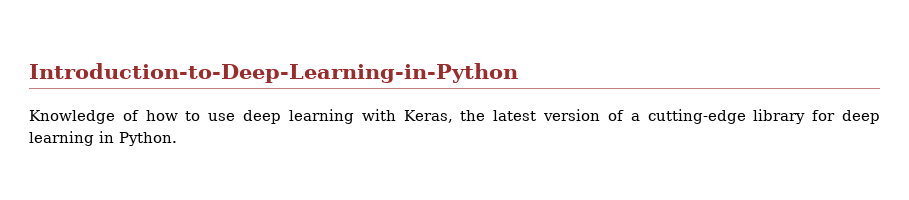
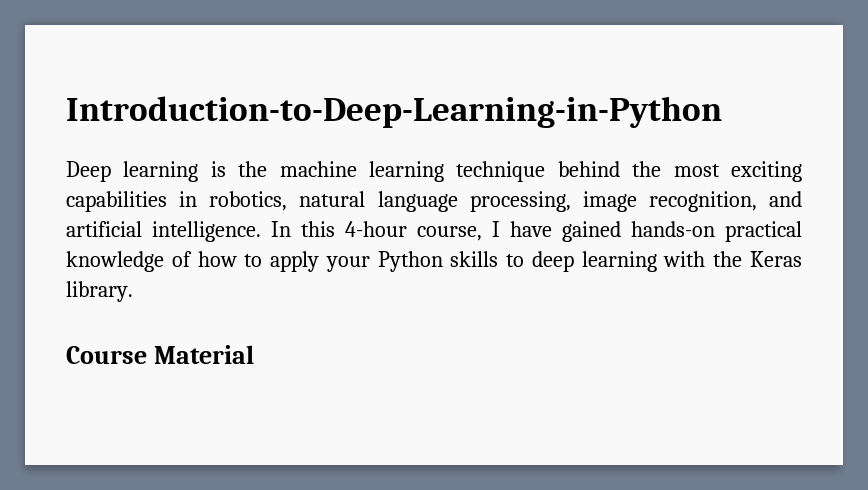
[29,109,881,124] [29,131,177,146] Knowledge of how to use deep learning with Keras, the latest version of a cutting-edge library for deep learning in Python. -> [66,161,802,182] [66,191,802,212] [66,221,802,242] [66,251,802,272] [66,281,133,302] [66,345,254,364] Deep learning is the machine learning technique behind the most exciting capabilities in robotics, natural language processing, image recognition, and artificial intelligence. In this 4-hour course, I have gained hands-on practical knowledge of how to apply your Python skills to deep learning with the Keras library. // Course Material

